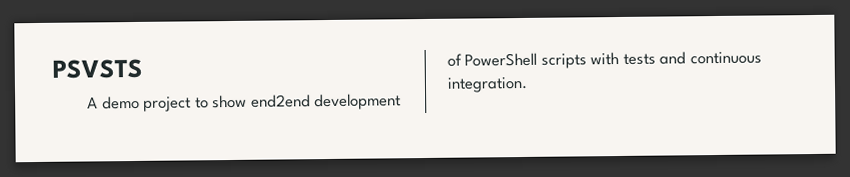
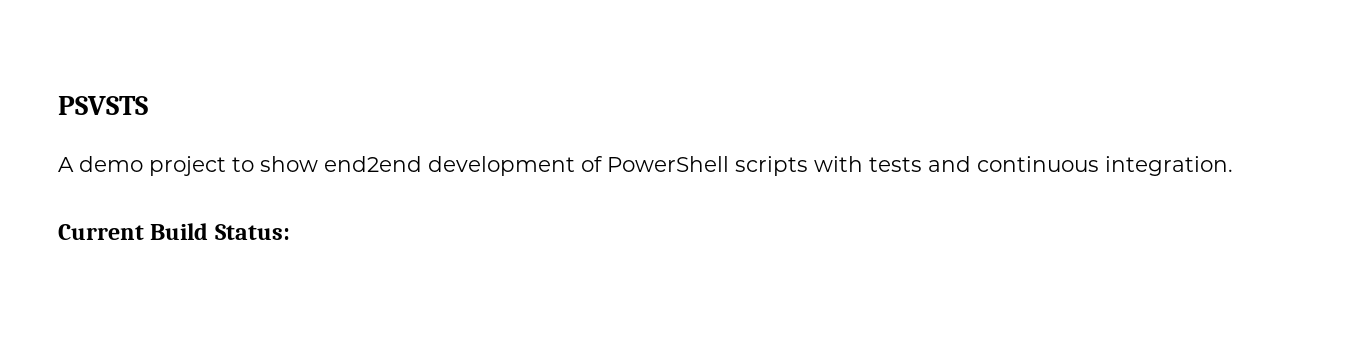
(528, 84) none -> [58,223,290,240] // Current Build Status:

